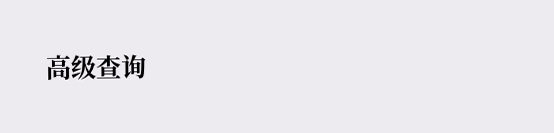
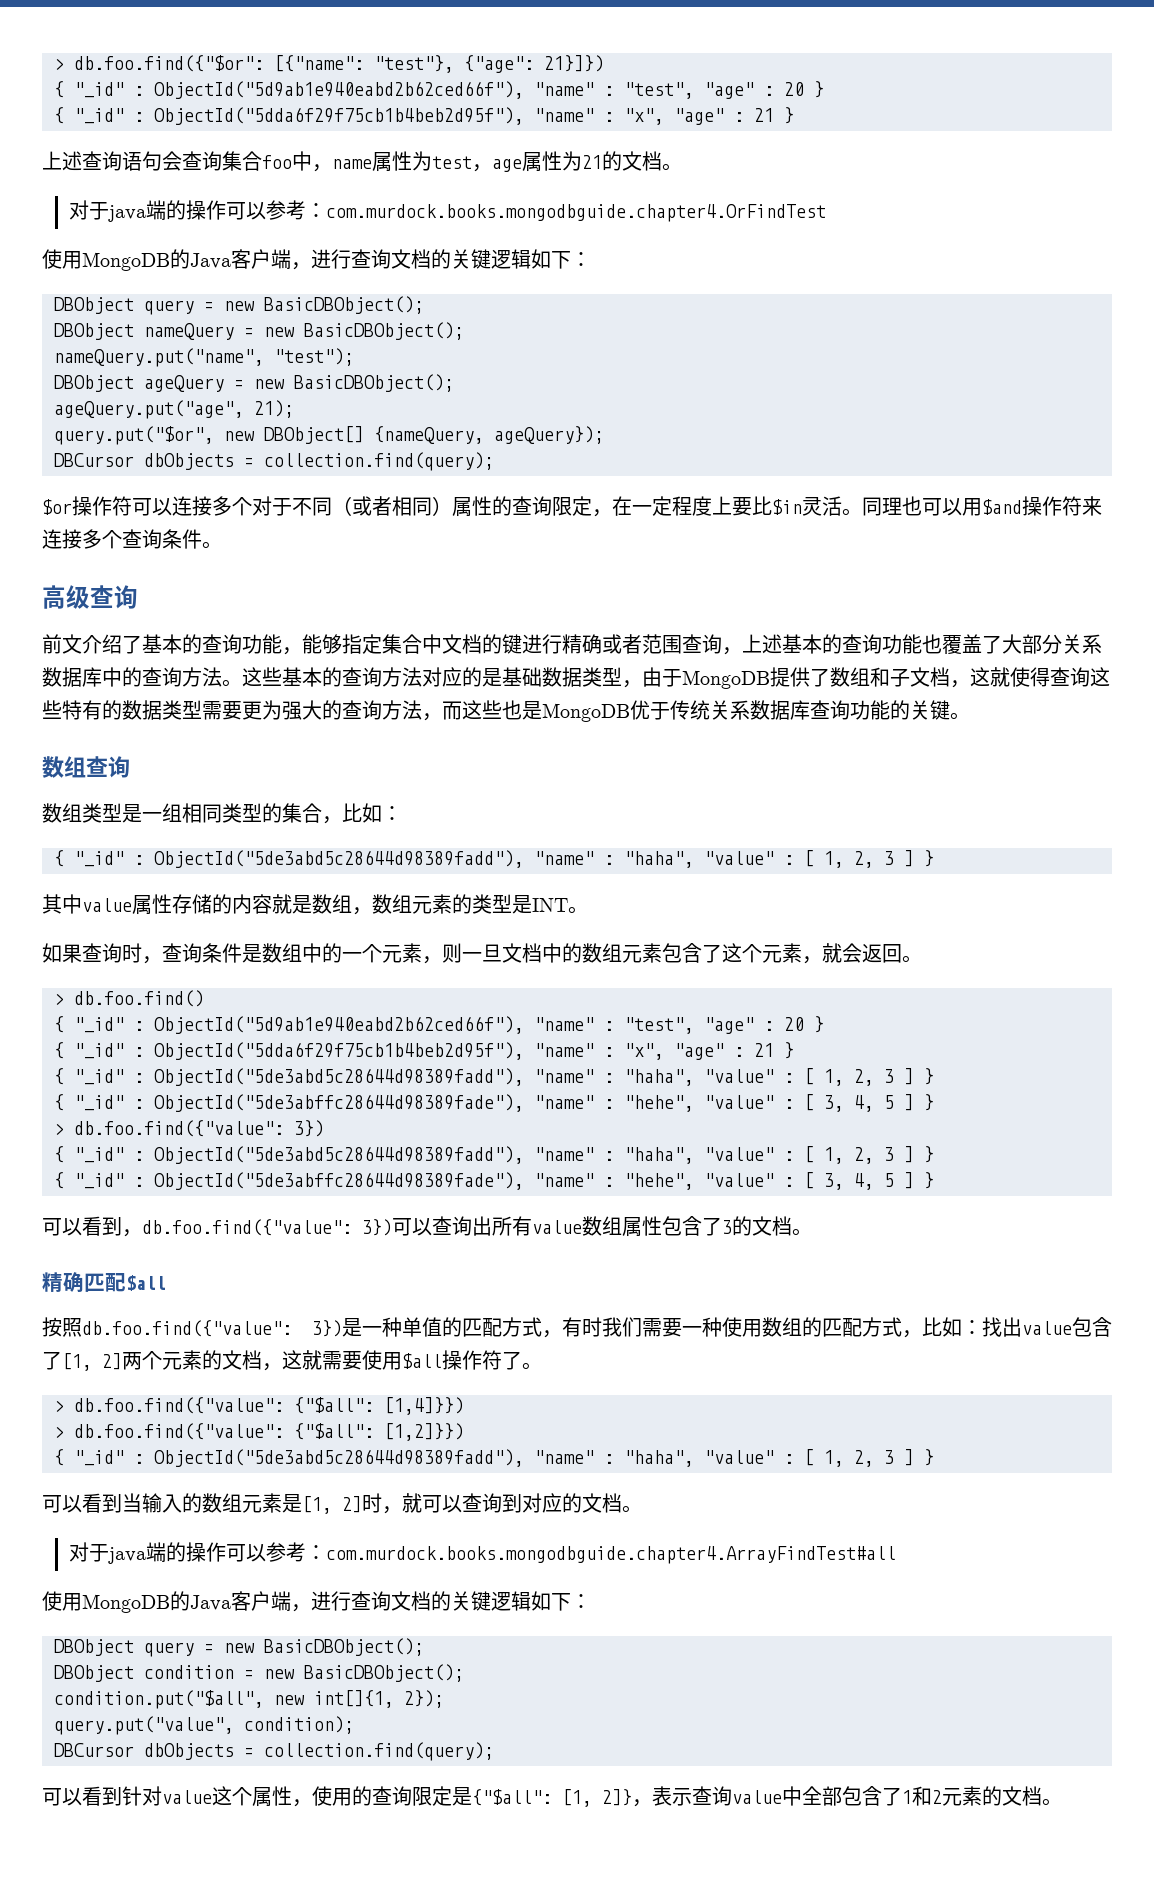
[45,54,147,81] 高级查询 -> [54,55,604,73] [54,81,824,99] [54,107,794,125] [42,151,682,172] [68,200,826,222] [42,249,591,271] [54,296,424,315] [54,322,464,340] [54,348,354,367] [54,374,454,392] [54,400,294,419] [54,426,604,445] [54,452,494,471] [42,496,1102,517] [42,529,222,549] [42,585,138,609] [42,634,1102,655] [42,667,1110,689] [42,700,970,722] [42,756,130,778] [42,803,402,824] [54,850,934,868] [42,894,588,915] [42,943,922,964] [54,990,204,1007] [54,1016,824,1034] [54,1042,794,1060] [54,1068,934,1086] [54,1094,934,1112] [54,1120,324,1137] [54,1146,934,1164] [54,1172,934,1190] [42,1216,812,1237] [42,1272,166,1292] [42,1317,1112,1338] [42,1350,542,1371] [54,1397,464,1415] [54,1423,464,1441] [54,1449,934,1467] [42,1493,642,1514] [68,1542,896,1564] [42,1591,591,1613] [54,1638,424,1657] [54,1664,464,1682] [54,1690,444,1709] [54,1716,354,1735] [54,1742,494,1761] [42,1786,1062,1807] > db.foo.find({"$or": [{"name": "test"}, {"age": 21}]}) // { "_id" : ObjectId("5d9ab1e940eabd2b62ced66f"), "name" : "test", "age" : 20 } // { "_id" : ObjectId("5dda6f29f75cb1b4beb2d95f"), "name" : "x", "age" : 21 } // 上述查询语句会查询集合foo中，name属性为test，age属性为21的文档。 // 对于java端的操作可以参考：com.murdock.books.mongodbguide.chapter4.OrFindTest // 使用MongoDB的Java客户端，进行查询文档的关键逻辑如下： // DBObject query = new BasicDBObject(); // DBObject nameQuery = new BasicDBObject(); // nameQuery.put("name", "test"); // DBObject ageQuery = new BasicDBObject(); // ageQuery.put("age", 21); // query.put("$or", new DBObject[] {nameQuery, ageQuery}); // DBCursor dbObjects = collection.find(query); // $or操作符可以连接多个对于不同（或者相同）属性的查询限定，在一定程度上要比$in灵活。同理也可以用$and操作符来连接多个查询条件。 // 高级查询 // 前文介绍了基本的查询功能，能够指定集合中文档的键进行精确或者范围查询，上述基本的查询功能也覆盖了大部分关系数据库中的查询方法。这些基本的查询方法对应的是基础数据类型，由于MongoDB提供了数组和子文档，这就使得查询这些特有的数据类型需要更为强大的查询方法，而这些也是MongoDB优于传统关系数据库查询功能的关键。 // 数组查询 // 数组类型是一组相同类型的集合，比如： // { "_id" : ObjectId("5de3abd5c28644d98389fadd"), "name" : "haha", "value" : [ 1, 2, 3 ] } // 其中value属性存储的内容就是数组，数组元素的类型是INT。 // 如果查询时，查询条件是数组中的一个元素，则一旦文档中的数组元素包含了这个元素，就会返回。 // > db.foo.find() // { "_id" : ObjectId("5d9ab1e940eabd2b62ced66f"), "name" : "test", "age" : 20 } // { "_id" : ObjectId("5dda6f29f75cb1b4beb2d95f"), "name" : "x", "age" : 21 } // { "_id" : ObjectId("5de3abd5c28644d98389fadd"), "name" : "haha", "value" : [ 1, 2, 3 ] } // { "_id" : ObjectId("5de3abffc28644d98389fade"), "name" : "hehe", "value" : [ 3, 4, 5 ] } // > db.foo.find({"value": 3}) // { "_id" : ObjectId("5de3abd5c28644d98389fadd"), "name" : "haha", "value" : [ 1, 2, 3 ] } // { "_id" : ObjectId("5de3abffc28644d98389fade"), "name" : "hehe", "value" : [ 3, 4, 5 ] } // 可以看到，db.foo.find({"value": 3})可以查询出所有value数组属性包含了3的文档。 // 精确匹配$all // 按照db.foo.find({"value": 3})是一种单值的匹配方式，有时我们需要一种使用数组的匹配方式，比如：找出value包含了[1, 2]两个元素的文档，这就需要使用$all操作符了。 // > db.foo.find({"value": {"$all": [1,4]}}) // > db.foo.find({"value": {"$all": [1,2]}}) // { "_id" : ObjectId("5de3abd5c28644d98389fadd"), "name" : "haha", "value" : [ 1, 2, 3 ] } // 可以看到当输入的数组元素是[1, 2]时，就可以查询到对应的文档。 // 对于java端的操作可以参考：com.murdock.books.mongodbguide.chapter4.ArrayFindTest#all // 使用MongoDB的Java客户端，进行查询文档的关键逻辑如下： // DBObject query = new BasicDBObject(); // DBObject condition = new BasicDBObject(); // condition.put("$all", new int[]{1, 2}); // query.put("value", condition); // DBCursor dbObjects = collection.find(query); // 可以看到针对value这个属性，使用的查询限定是{"$all": [1, 2]}，表示查询value中全部包含了1和2元素的文档。

